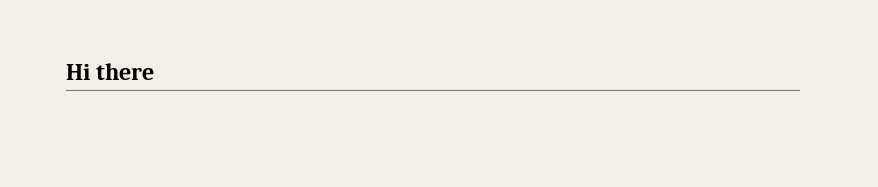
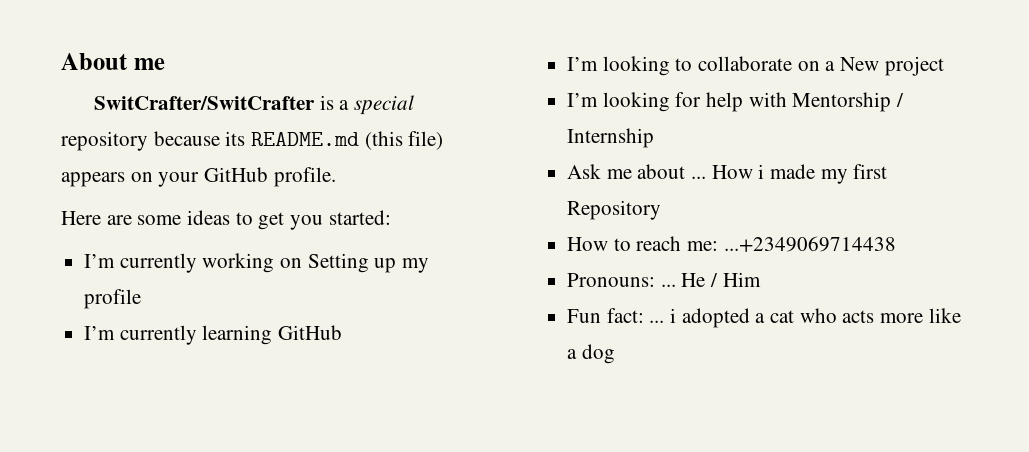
[66,63,155,80] Hi there -> [61,53,165,70] [93,95,414,115] [61,131,444,151] [61,167,336,187] [61,210,391,230] [84,253,430,273] [84,289,142,309] [84,325,343,345] [567,56,944,76] [567,92,905,112] [567,128,655,148] [567,164,888,184] [567,200,662,220] [567,236,896,252] [567,272,761,287] [567,308,961,328] [567,344,615,364] About me // SwitCrafter/SwitCrafter is a special repository because its README.md (this file) appears on your GitHub profile. // Here are some ideas to get you started: // I’m currently working on Setting up my profile // I’m currently learning GitHub // I’m looking to collaborate on a New project // I’m looking for help with Mentorship / Internship // Ask me about ... How i made my first Repository // How to reach me: ...+2349069714438 // Pronouns: ... He / Him // Fun fact: ... i adopted a cat who acts more like a dog

